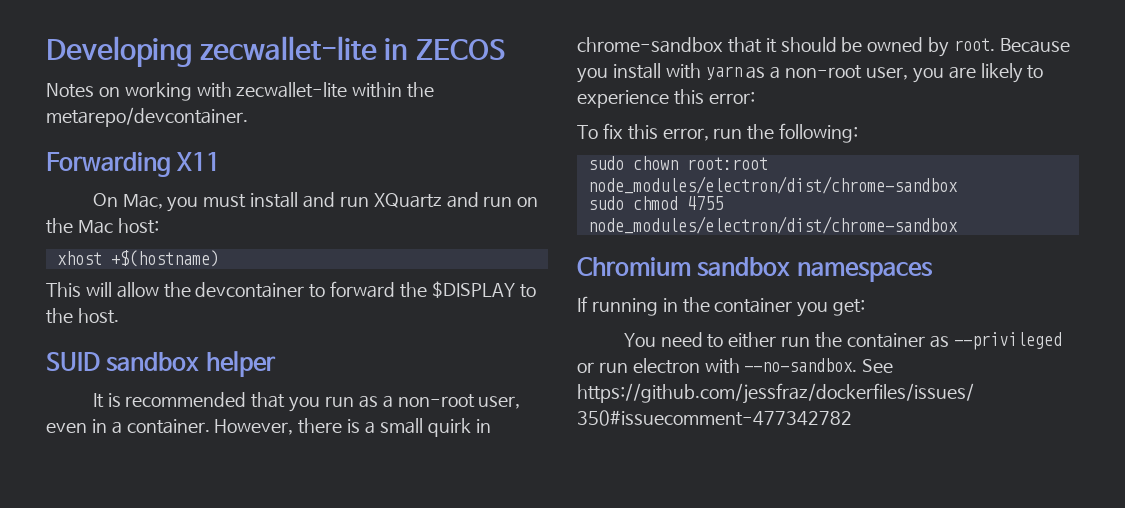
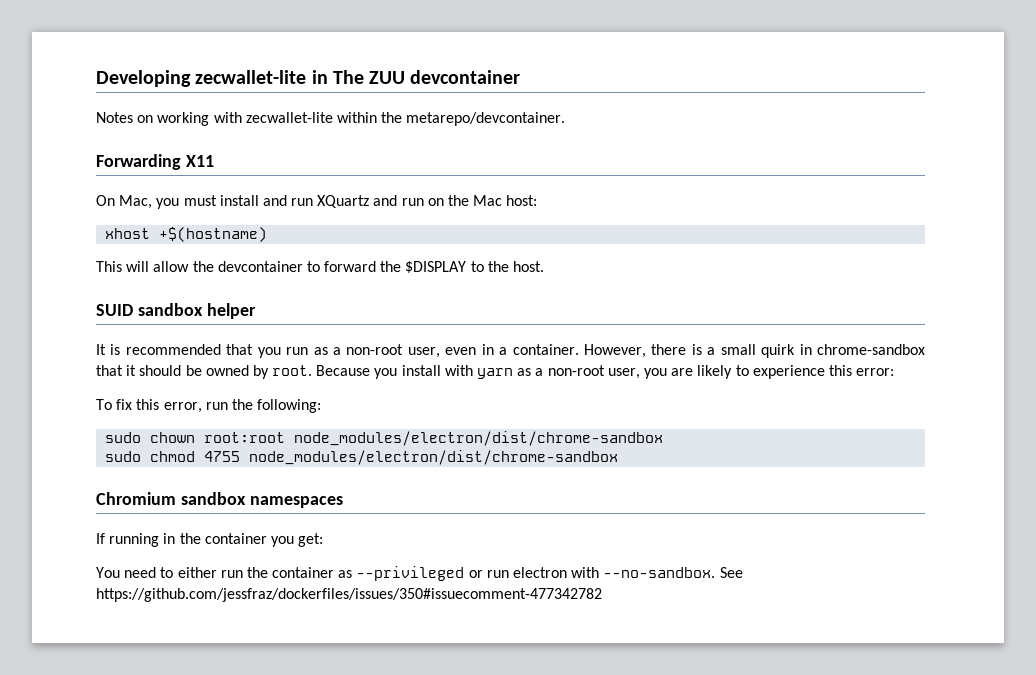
[415,39,506,60] ZECOS -> [332,70,521,84] The ZUU devcontainer

